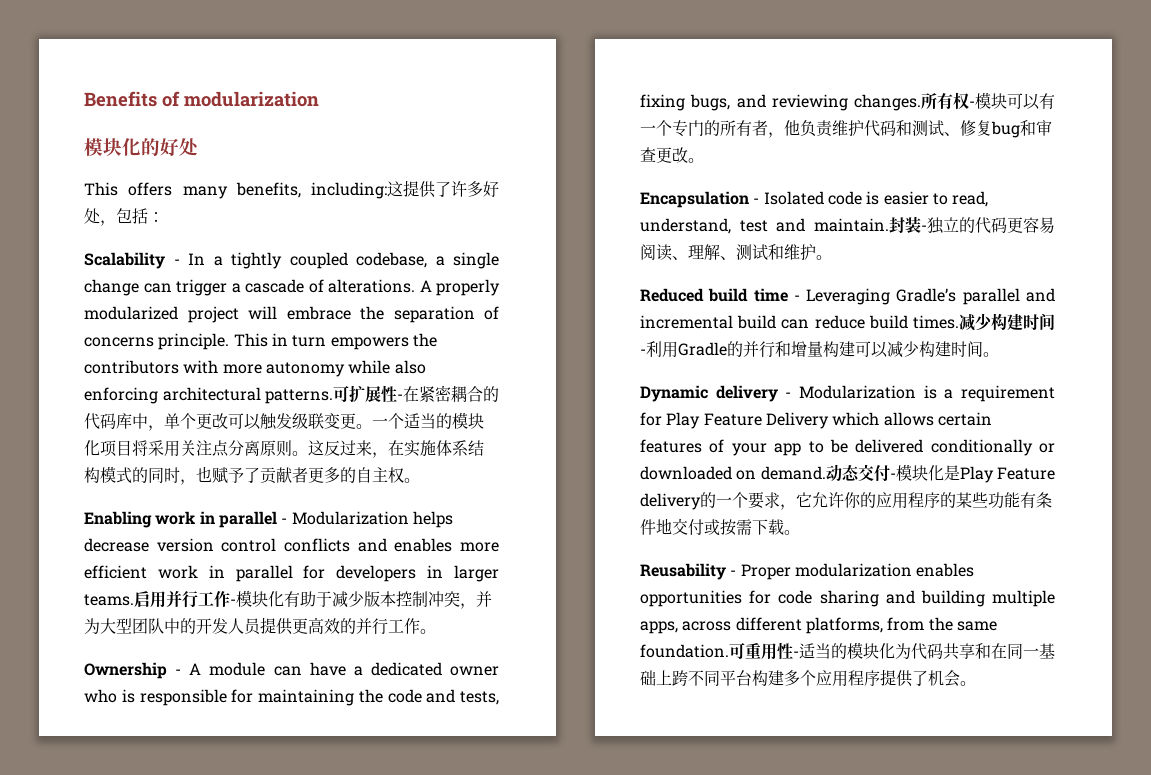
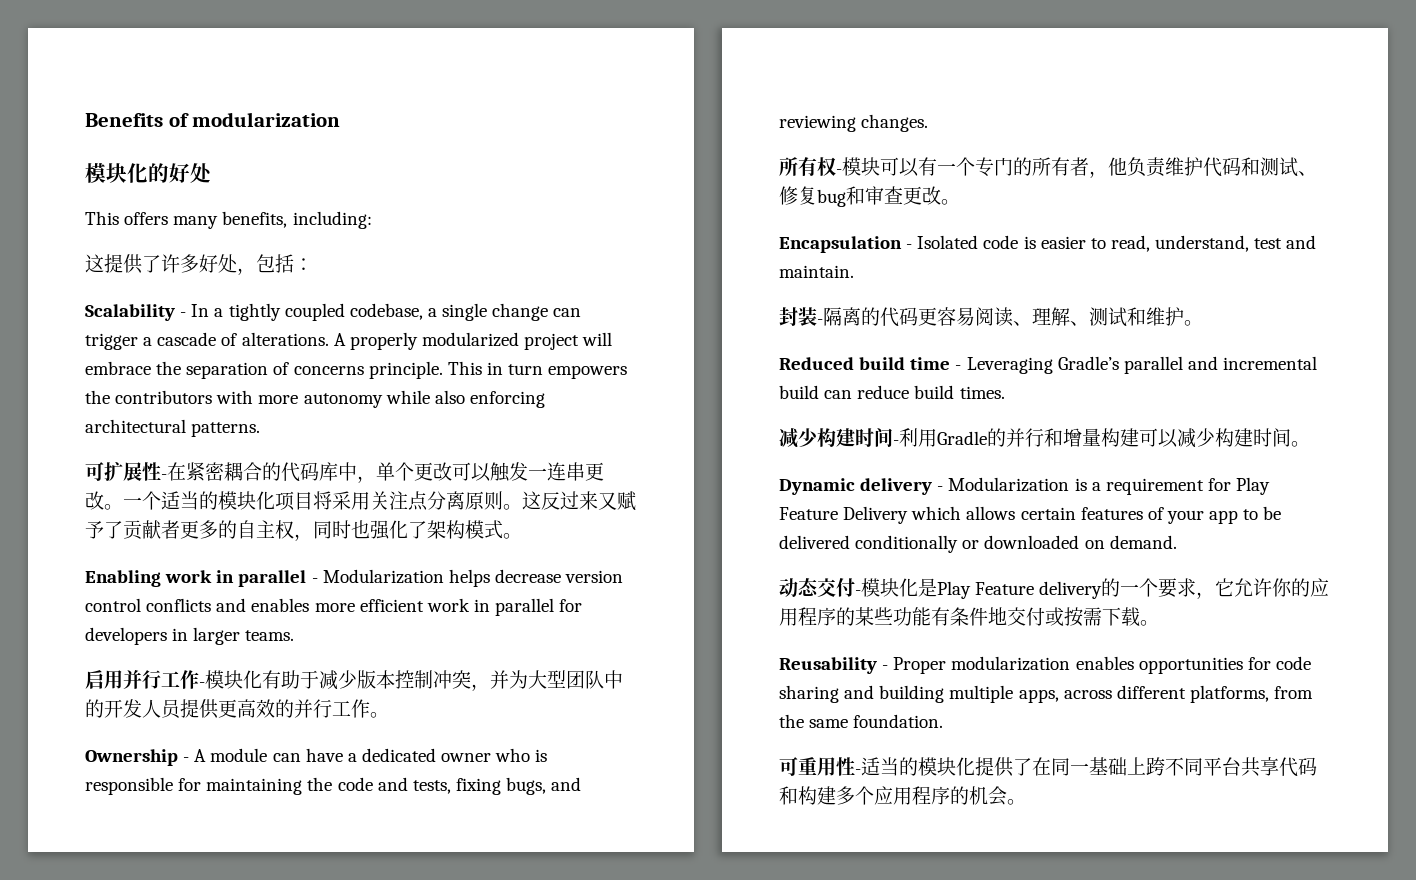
(387, 190) none -> (372, 220) //
(333, 396) none -> (261, 429) //
[292,413,356,429] 级联变更 -> [528,462,604,481] [85,491,104,510] 一连串更改
[372,440,484,458] [84,466,212,485] ，在实施体系结构模式的同时，也 -> [598,492,617,510] 又
(404, 475) none -> [294,520,503,541] ，同时也强化了架构模式
(134, 600) none -> (295, 635) //
(921, 102) none -> (929, 123) //
(889, 225) none -> (854, 271) //
[927,217,959,234] 独立 -> [823,307,861,326] 隔离
(959, 322) none -> (1005, 392) //
(826, 473) none -> (1177, 542) //
(729, 651) none -> (944, 721) //
[895,643,991,660] 为代码共享和 -> [975,757,1032,777] 提供了
(752, 678) none -> [1241,757,1317,777] [779,786,798,805] 共享代码和
[880,669,928,687] 提供了 -> [950,786,969,805] 的

